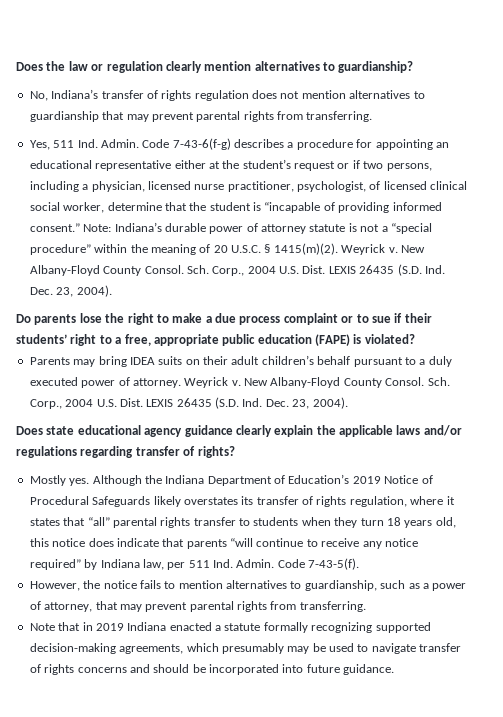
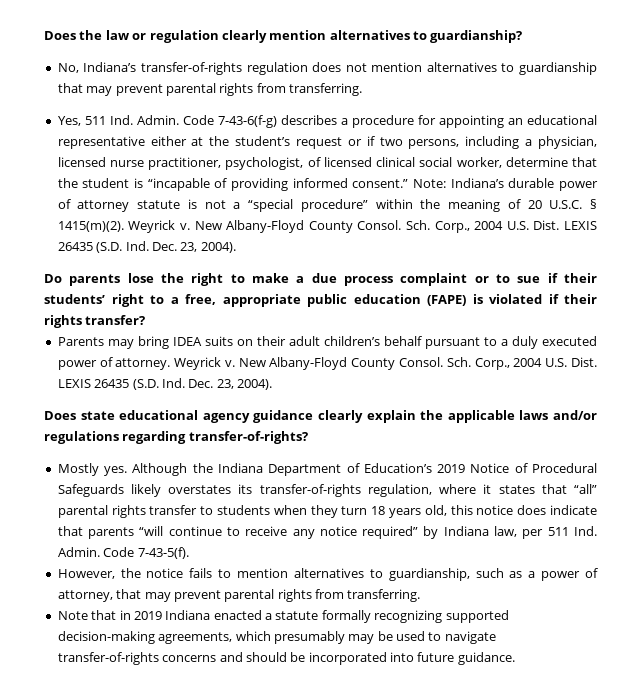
[101,90,192,101] transfer of rights -> [140,62,242,75] transfer-of-rights
[364,334,415,344] violated? -> [489,294,597,304] [44,315,146,328] violated if their rights transfer?
[135,446,235,458] transfer of rights? -> [188,431,308,444] transfer-of-rights?
[256,496,347,507] transfer of rights -> [259,484,361,497] transfer-of-rights
[419,643,462,652] [29,664,75,675] transfer of rights -> [57,652,159,665] transfer-of-rights

